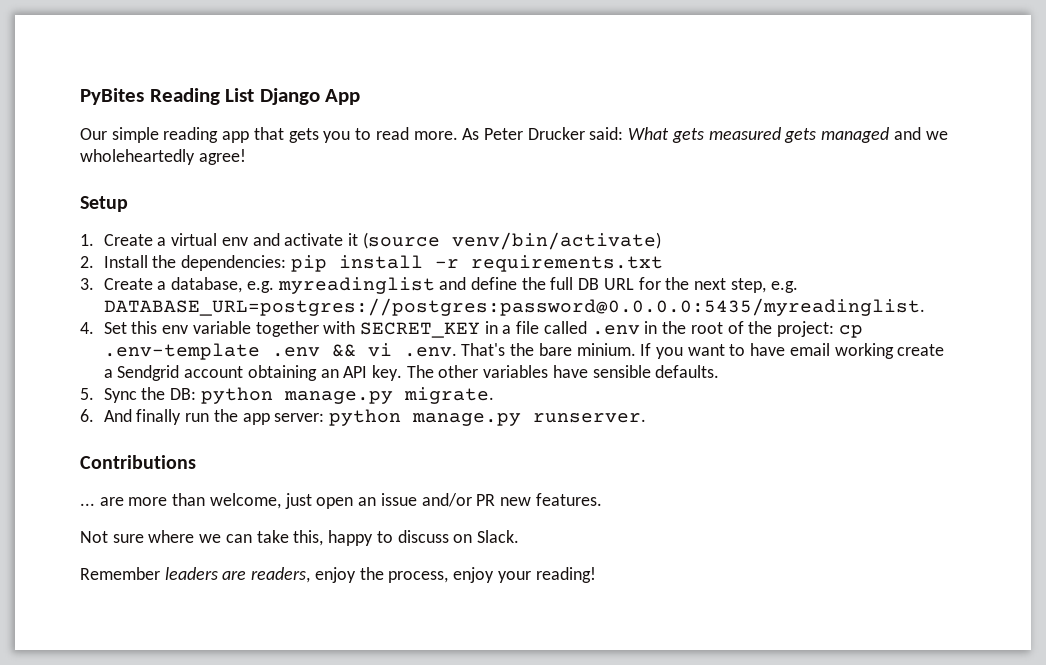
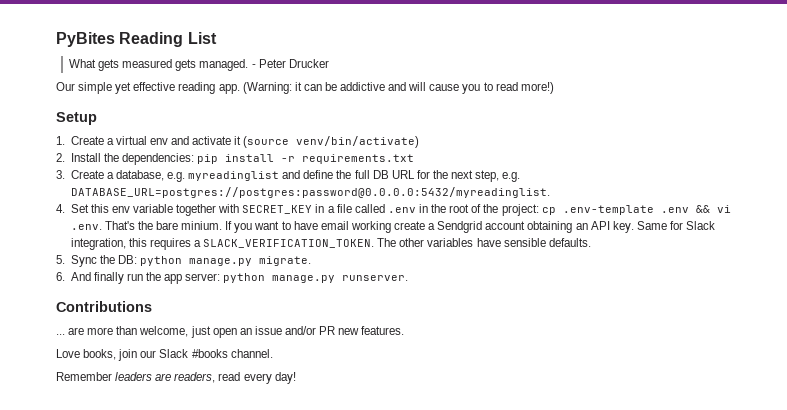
[259,88,361,105] [80,127,948,143] [80,149,246,165] Django App // Our simple reading app that gets you to read more. As Peter Drucker said: What gets measured gets managed and we wholeheartedly agree! -> [69,59,329,71] [56,82,554,94] // What gets measured gets managed. - Peter Drucker // Our simple yet effective reading app. (Warning: it can be addictive and will cause you to read more!)
[103,298,925,316] DATABASE_URL=postgres://postgres:password@0.0.0.0:5435/myreadinglist. -> [70,187,550,198] DATABASE_URL=postgres://postgres:password@0.0.0.0:5432/myreadinglist.
(402, 373) none -> [636,221,716,230] [70,238,375,250] Same for Slack integration, this requires a SLACK_VERIFICATION_TOKEN.
[80,530,519,546] [80,567,596,583] Not sure where we can take this, happy to discuss on Slack. // Remember leaders are readers, enjoy the process, enjoy your reading! -> [56,349,273,361] [56,372,296,384] Love books, join our Slack #books channel. // Remember leaders are readers, read every day!

